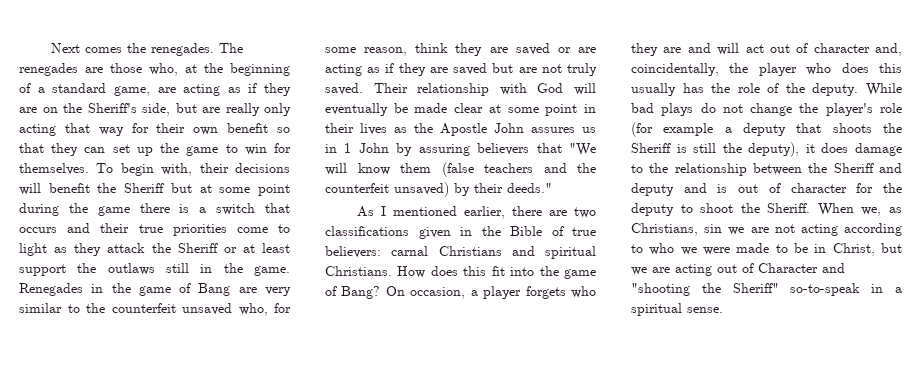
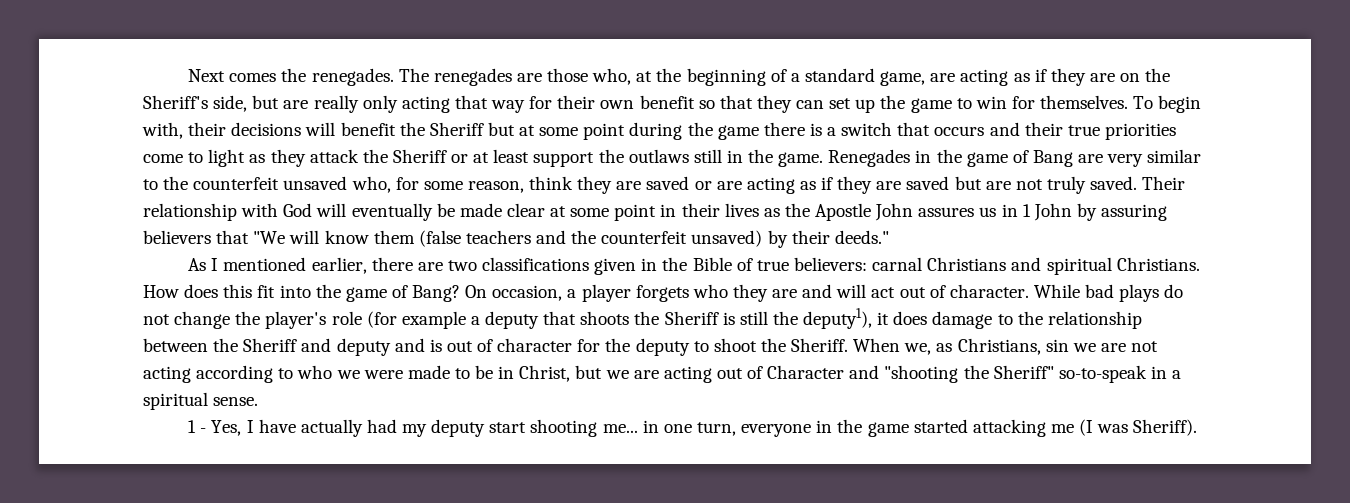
[813,43,902,56] [631,63,902,76] [631,83,859,96] character and, coincidentally, the player who does this usually has the role of the deputy. -> [949,284,1029,298] character.
[748,142,800,157] deputy), -> [803,308,873,329] deputy1),
(723, 310) none -> [188,419,1198,437] // 1 - Yes, I have actually had my deputy start shooting me... in one turn, everyone in the game started attacking me (I was Sheriff).

